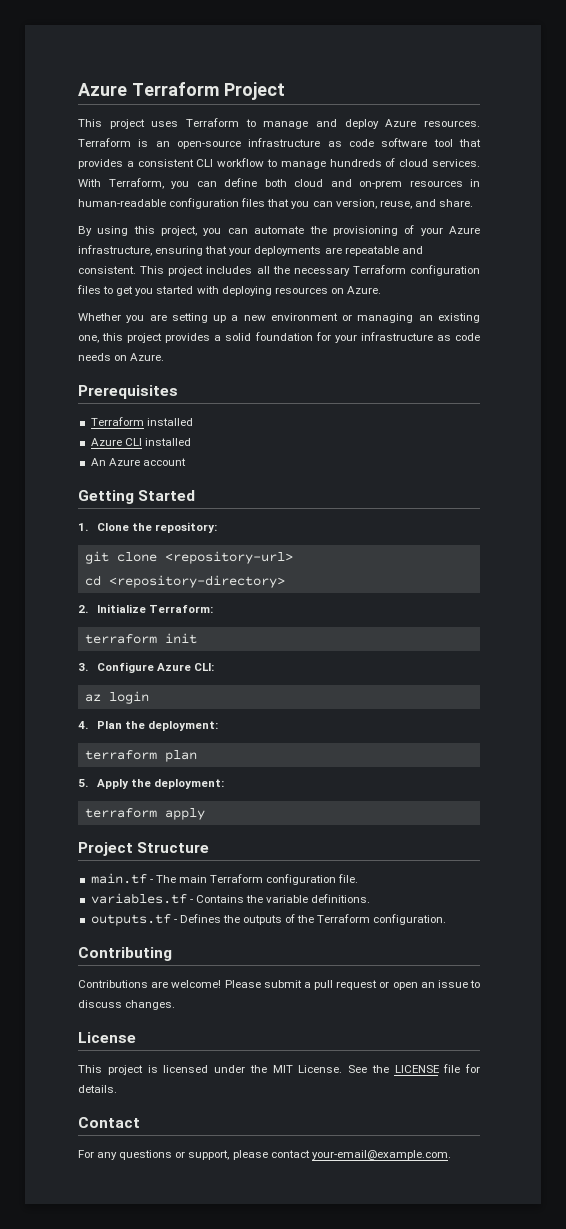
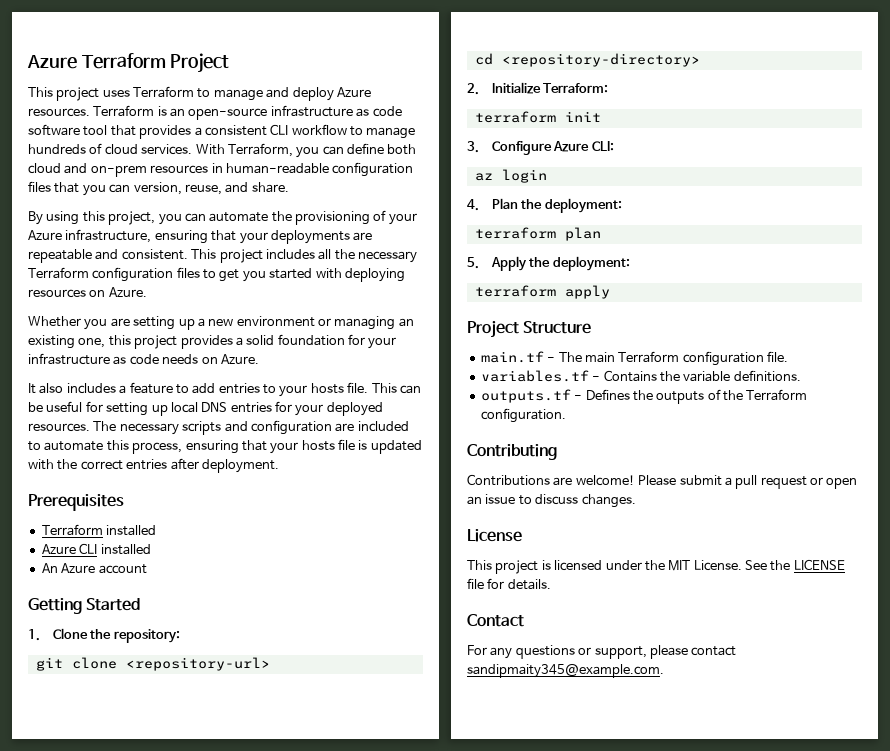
(165, 357) none -> [28,382,421,397] [28,401,383,416] [28,420,409,435] [28,439,422,454] [28,458,279,473] // It also includes a feature to add entries to your hosts file. This can be useful for setting up local DNS entries for your deployed resources. The necessary scripts and configuration are included to automate this process, ensuring that your hosts file is updated with the correct entries after deployment.
[311,1150,451,1160] your-email@example.com. -> [467,664,664,678] sandipmaity345@example.com.

